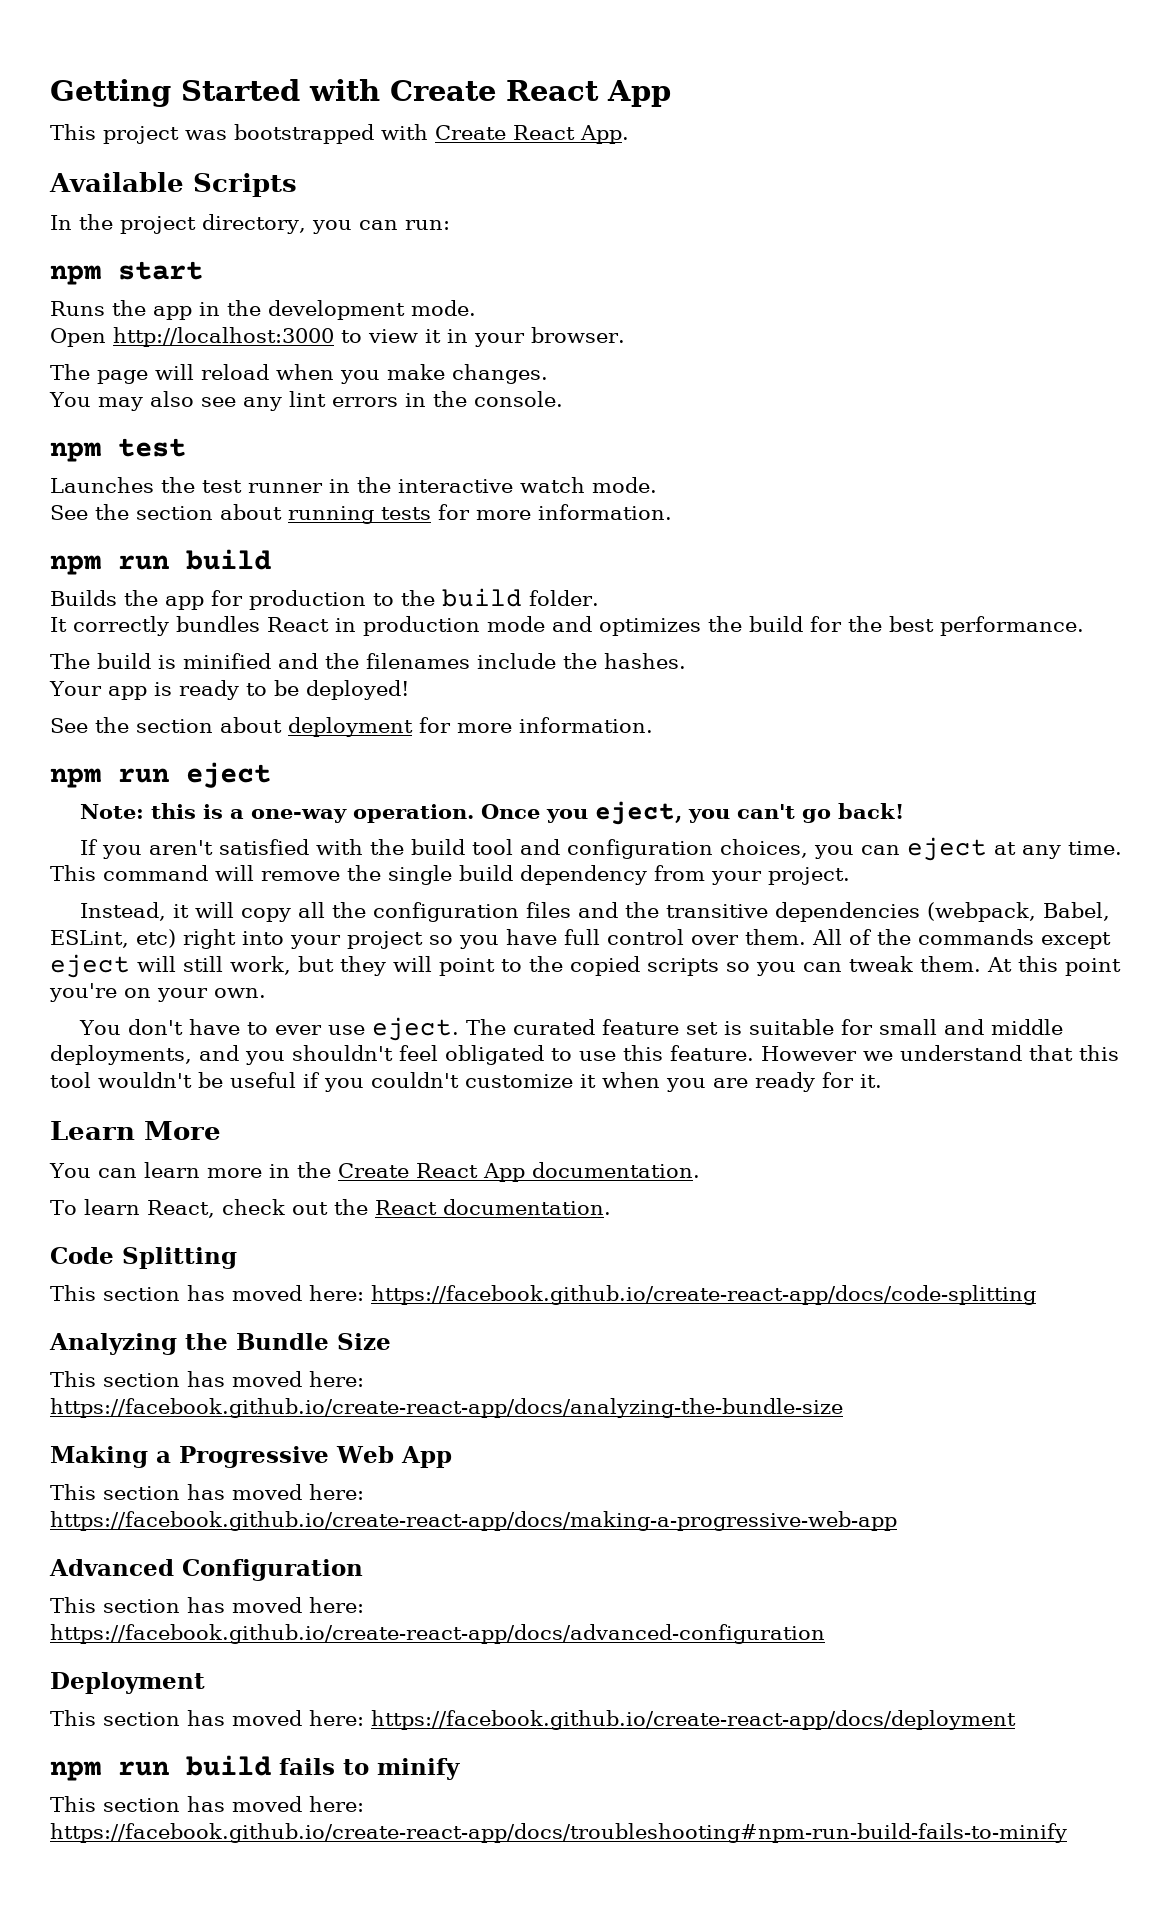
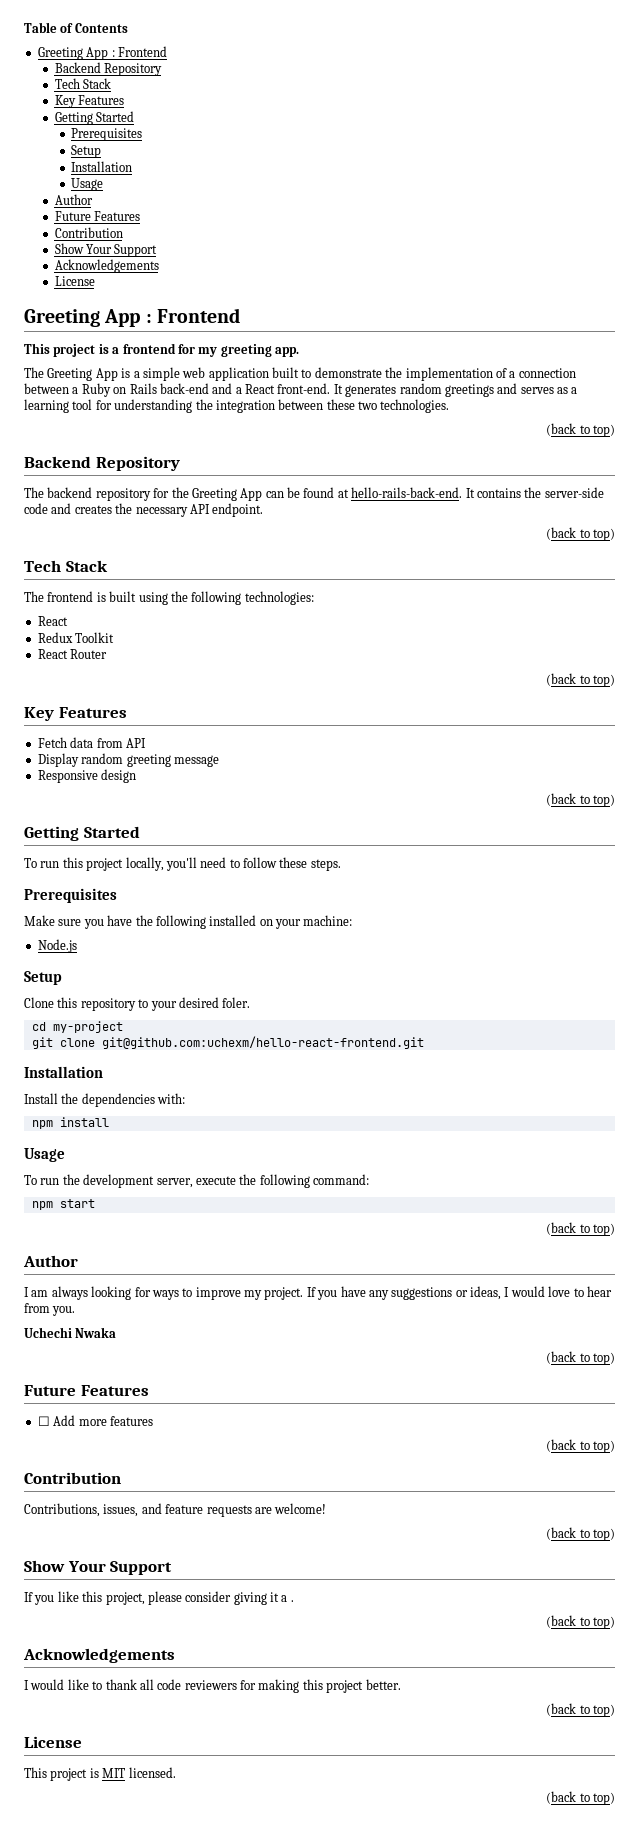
[50,79,671,107] [50,124,629,144] [49,172,297,197] [50,214,450,234] [50,261,203,285] [50,300,476,320] [50,327,625,347] [50,364,548,384] [49,391,563,411] [50,438,186,462] [50,477,657,493] [50,504,672,524] [50,549,271,575] [50,588,599,610] [50,616,1084,636] [50,653,686,669] [49,680,409,700] [50,717,653,737] [50,762,271,788] [80,801,905,825] [80,837,1123,861] [50,865,850,885] [80,902,1111,922] [50,929,1111,949] [50,954,1121,978] [49,983,266,1002] [79,1017,1063,1041] [50,1045,1119,1065] [50,1072,882,1092] [50,1121,221,1140] [49,1162,700,1182] [50,1199,611,1218] [50,1247,237,1269] [50,1285,1036,1305] [49,1333,391,1355] [50,1371,364,1387] [50,1398,843,1418] [50,1446,452,1468] [50,1484,364,1500] [50,1511,897,1531] [49,1559,363,1581] [50,1597,364,1613] [50,1624,825,1644] [50,1672,205,1694] [50,1710,1016,1730] [50,1755,460,1781] [50,1796,364,1812] [50,1823,1067,1843] Getting Started with Create React App // This project was bootstrapped with Create React App. // Available Scripts // In the project directory, you can run: // npm start // Runs the app in the development mode. // Open http://localhost:3000 to view it in your browser. // The page will reload when you make changes. // You may also see any lint errors in the console. // npm test // Launches the test runner in the interactive watch mode. // See the section about running tests for more information. // npm run build // Builds the app for production to the build folder. // It correctly bundles React in production mode and optimizes the build for the best performance. // The build is minified and the filenames include the hashes. // Your app is ready to be deployed! // See the section about deployment for more information. // npm run eject // Note: this is a one-way operation. Once you eject, you can't go back! // If you aren't satisfied with the build tool and configuration choices, you can eject at any time. This command will remove the single build dependency from your project. // Instead, it will copy all the configuration files and the transitive dependencies (webpack, Babel, ESLint, etc) right into your project so you have full control over them. All of the commands except eject will still work, but they will point to the copied scripts so you can tweak them. At this point you're on your own. // You don't have to ever use eject. The curated feature set is suitable for small and middle deployments, and you shouldn't feel obligated to use this feature. However we understand that this tool wouldn't be useful if you couldn't customize it when you are ready for it. // Learn More // You can learn more in the Create React App documentation. // To learn React, check out the React documentation. // Code Splitting // This section has moved here: https://facebook.github.io/create-react-app/docs/code-splitting // Analyzing the Bundle Size // This section has moved here: https://facebook.github.io/create-react-app/docs/analyzing-the-bundle-size // Making a Progressive Web App // This section has moved here: https://facebook.github.io/create-react-app/docs/making-a-progressive-web-app // Advanced Configuration // This section has moved here: https://facebook.github.io/create-react-app/docs/advanced-configuration // Deployment // This section has moved here: https://facebook.github.io/create-react-app/docs/deployment // npm run build fails to minify // This section has moved here: https://facebook.github.io/create-react-app/docs/troubleshooting#npm-run-build-fails-to-minify -> [24,22,128,33] [37,46,167,60] [54,62,162,76] [54,78,111,89] [54,95,124,108] [54,111,134,125] [71,128,143,141] [71,145,102,158] [71,161,133,172] [71,178,104,191] [54,194,93,205] [54,211,140,221] [54,227,123,238] [54,243,158,257] [54,259,159,273] [54,276,95,286] [24,308,240,327] [24,343,299,357] [24,367,576,381] [24,383,578,397] [24,399,450,413] [546,423,615,437] [24,456,180,471] [24,487,604,501] [24,503,264,517] [546,527,615,541] [24,560,108,572] [24,591,314,605] [37,616,68,626] [37,632,115,643] [37,649,108,659] [546,673,615,687] [24,707,127,721] [37,737,146,748] [37,753,219,767] [37,769,137,783] [546,793,615,807] [24,826,140,841] [24,857,341,871] [24,888,117,903] [24,915,353,929] [37,939,77,953] [24,971,62,985] [24,997,251,1011] [31,1021,123,1033] [31,1036,424,1049] [24,1066,103,1078] [24,1093,186,1107] [31,1117,109,1129] [24,1148,65,1162] [24,1174,369,1188] [31,1199,95,1210] [546,1222,615,1236] [23,1255,78,1267] [24,1286,612,1300] [24,1303,76,1316] [24,1327,117,1338] [546,1351,615,1365] [24,1385,149,1396] [37,1415,153,1426] [546,1439,615,1453] [24,1472,121,1484] [24,1503,327,1517] [546,1527,615,1541] [24,1560,173,1575] [24,1591,294,1605] [546,1615,615,1629] [23,1648,175,1663] [24,1679,401,1693] [546,1703,615,1717] [24,1736,82,1748] [24,1767,176,1781] [546,1791,615,1805] Table of Contents // Greeting App : Frontend // Backend Repository // Tech Stack // Key Features // Getting Started // Prerequisites // Setup // Installation // Usage // Author // Future Features // Contribution // Show Your Support // Acknowledgements // License // Greeting App : Frontend // This project is a frontend for my greeting app. // The Greeting App is a simple web application built to demonstrate the implementation of a connection between a Ruby on Rails back-end and a React front-end. It generates random greetings and serves as a learning tool for understanding the integration between these two technologies. // (back to top) // Backend Repository // The backend repository for the Greeting App can be found at hello-rails-back-end. It contains the server-side code and creates the necessary API endpoint. // (back to top) // Tech Stack // The frontend is built using the following technologies: // React // Redux Toolkit // React Router // (back to top) // Key Features // Fetch data from API // Display random greeting message // Responsive design // (back to top) // Getting Started // To run this project locally, you'll need to follow these steps. // Prerequisites // Make sure you have the following installed on your machine: // Node.js // Setup // Clone this repository to your desired foler. // cd my-project // git clone git@github.com:uchexm/hello-react-frontend.git // Installation // Install the dependencies with: // npm install // Usage // To run the development server, execute the following command: // npm start // (back to top) // Author // I am always looking for ways to improve my project. If you have any suggestions or ideas, I would love to hear from you. // Uchechi Nwaka // (back to top) // Future Features // ☐ Add more features // (back to top) // Contribution // Contributions, issues, and feature requests are welcome! // (back to top) // Show Your Support // If you like this project, please consider giving it a . // (back to top) // Acknowledgements // I would like to thank all code reviewers for making this project better. // (back to top) // License // This project is MIT licensed. // (back to top)

